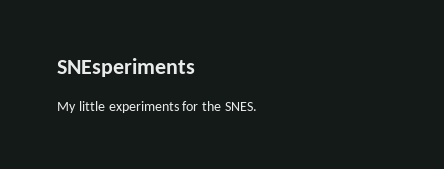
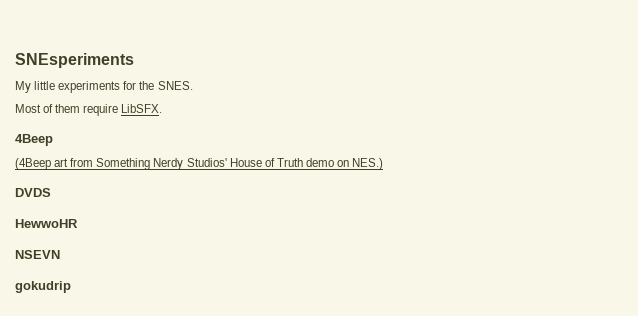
(257, 106) none -> [15,104,163,116] [15,134,53,146] [15,158,384,170] [15,188,51,197] [15,219,78,228] [15,250,60,259] [15,281,71,293] // Most of them require LibSFX. // 4Beep // (4Beep art from Something Nerdy Studios' House of Truth demo on NES.) // DVDS // HewwoHR // NSEVN // gokudrip

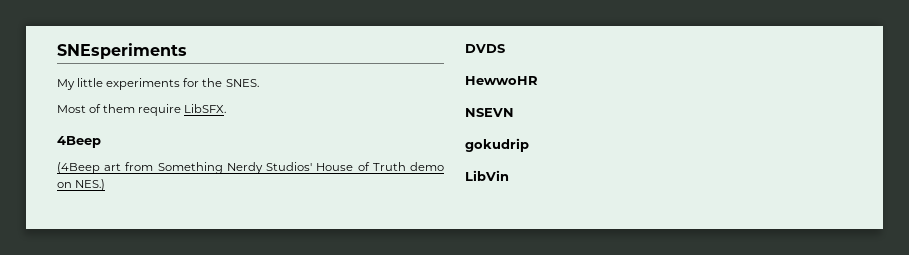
(71, 287) none -> [465,170,509,181] // LibVin

